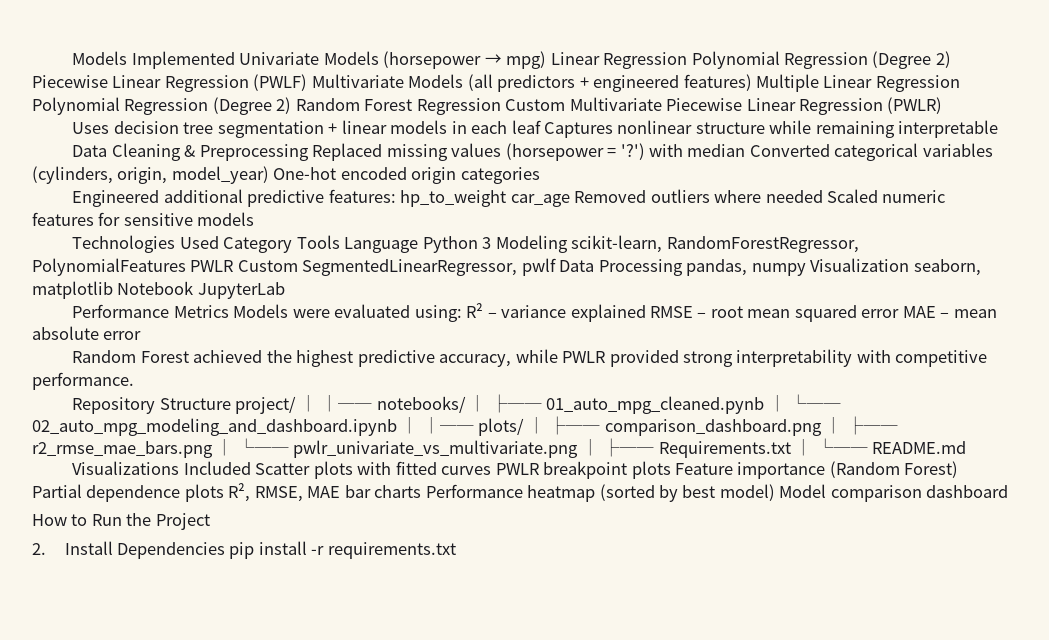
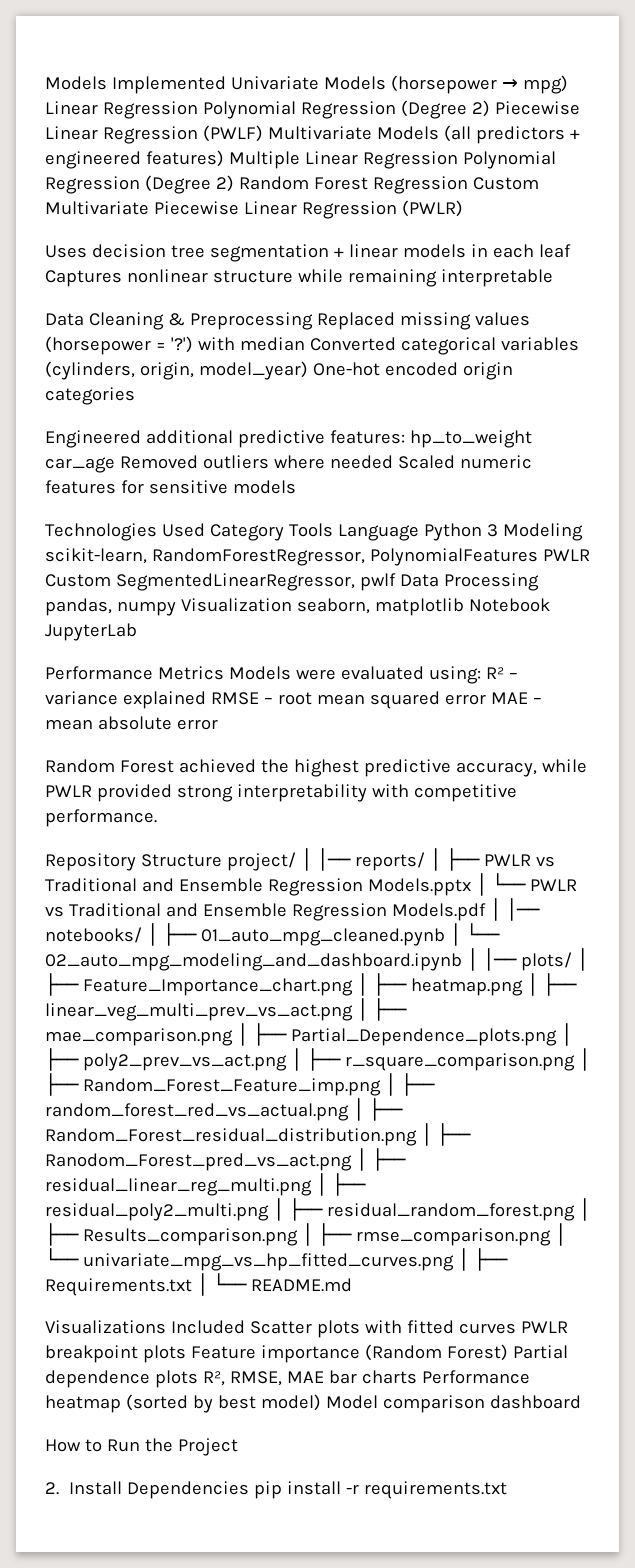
(373, 403) none -> [354,848,555,871] [45,873,577,896] [45,898,540,921] reports/ │ ├── PWLR vs Traditional and Ensemble Regression Models.pptx │ └── PWLR vs Traditional and Ensemble Regression Models.pdf │ │──
[604,416,898,436] [32,438,579,458] comparison_dashboard.png │ ├── r2_rmse_mae_bars.png │ └── pwlr_univariate_vs_multivariate.png -> [82,973,577,996] [45,998,407,1021] [45,1023,572,1046] [45,1048,590,1071] [45,1073,435,1096] [45,1098,403,1121] [45,1123,471,1146] [45,1148,406,1171] [45,1173,366,1196] [45,1198,590,1221] [45,1223,566,1246] [45,1248,454,1271] Feature_Importance_chart.png │ ├── heatmap.png │ ├── linear_veg_multi_prev_vs_act.png │ ├── mae_comparison.png │ ├── Partial_Dependence_plots.png │ ├── poly2_prev_vs_act.png │ ├── r_square_comparison.png │ ├── Random_Forest_Feature_imp.png │ ├── random_forest_red_vs_actual.png │ ├── Random_Forest_residual_distribution.png │ ├── Ranodom_Forest_pred_vs_act.png │ ├── residual_linear_reg_multi.png │ ├── residual_poly2_multi.png │ ├── residual_random_forest.png │ ├── Results_comparison.png │ ├── rmse_comparison.png │ └── univariate_mpg_vs_hp_fitted_curves.png

